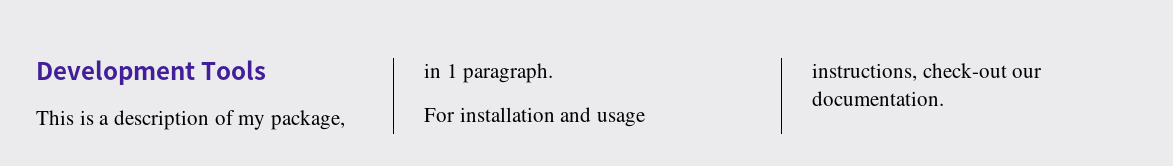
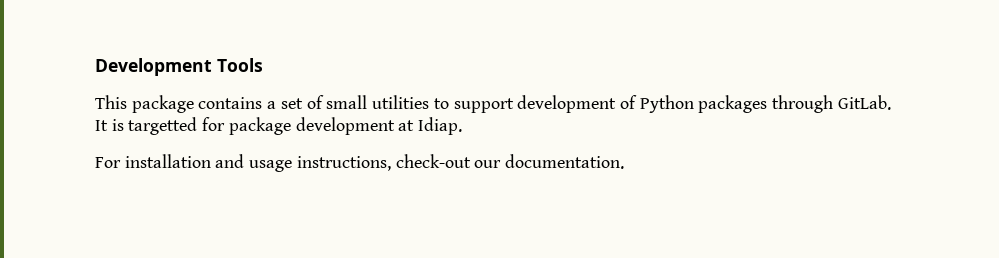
[79,110,346,130] [424,63,554,83] is a description of my package, in 1 paragraph. -> [131,95,891,113] [95,117,463,135] package contains a set of small utilities to support development of Python packages through GitLab. It is targetted for package development at Idiap.

